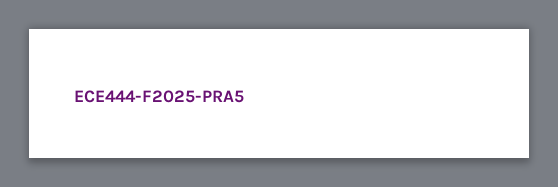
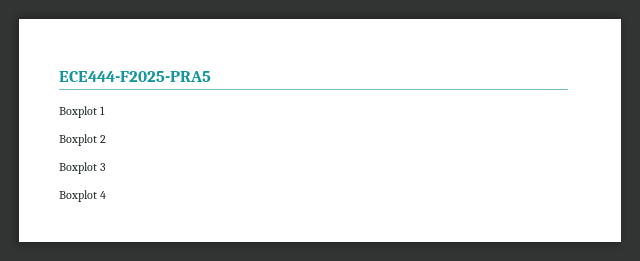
(244, 96) none -> [59,106,106,118] [59,134,107,146] [59,162,107,174] [59,190,107,202] // Boxplot 1 // Boxplot 2 // Boxplot 3 // Boxplot 4

